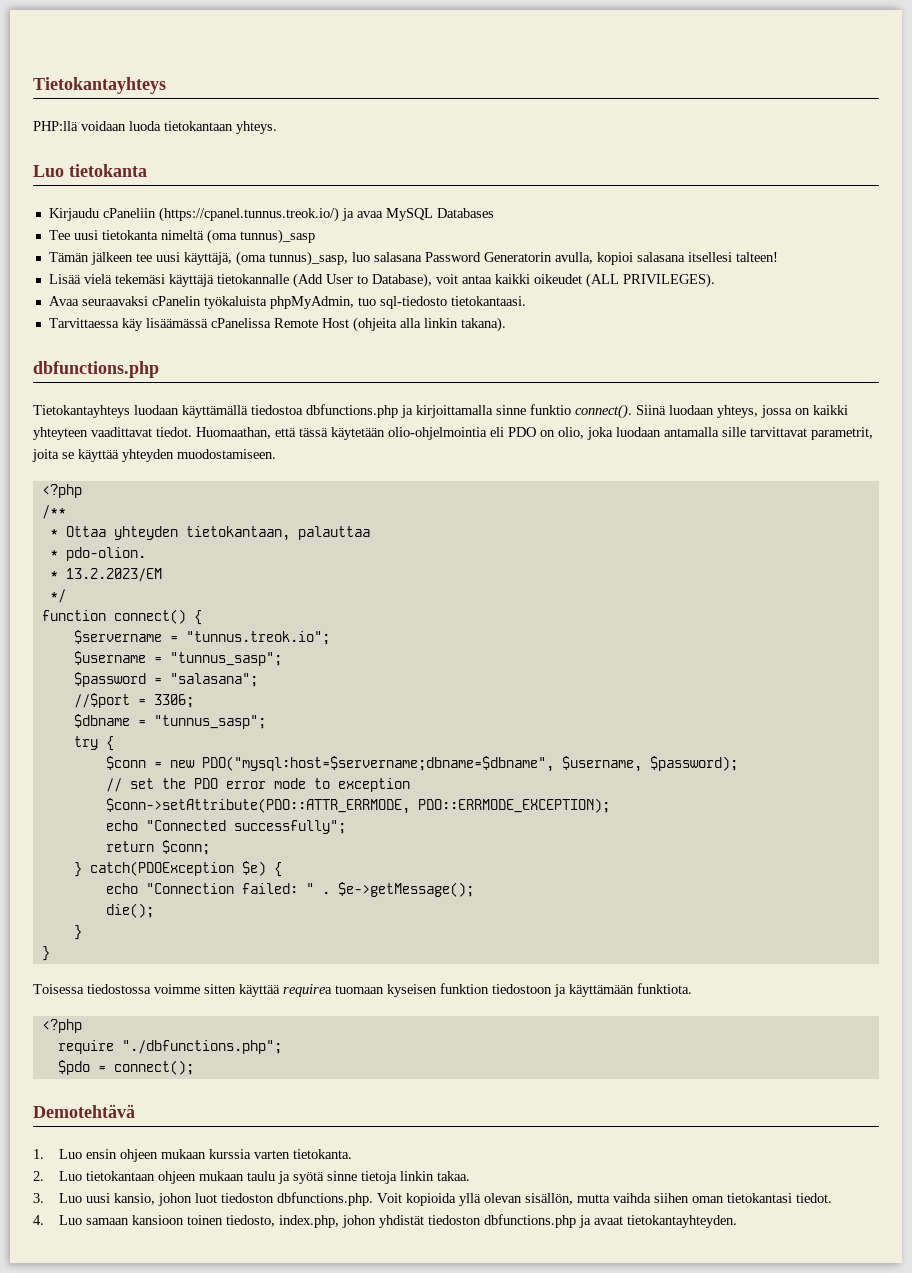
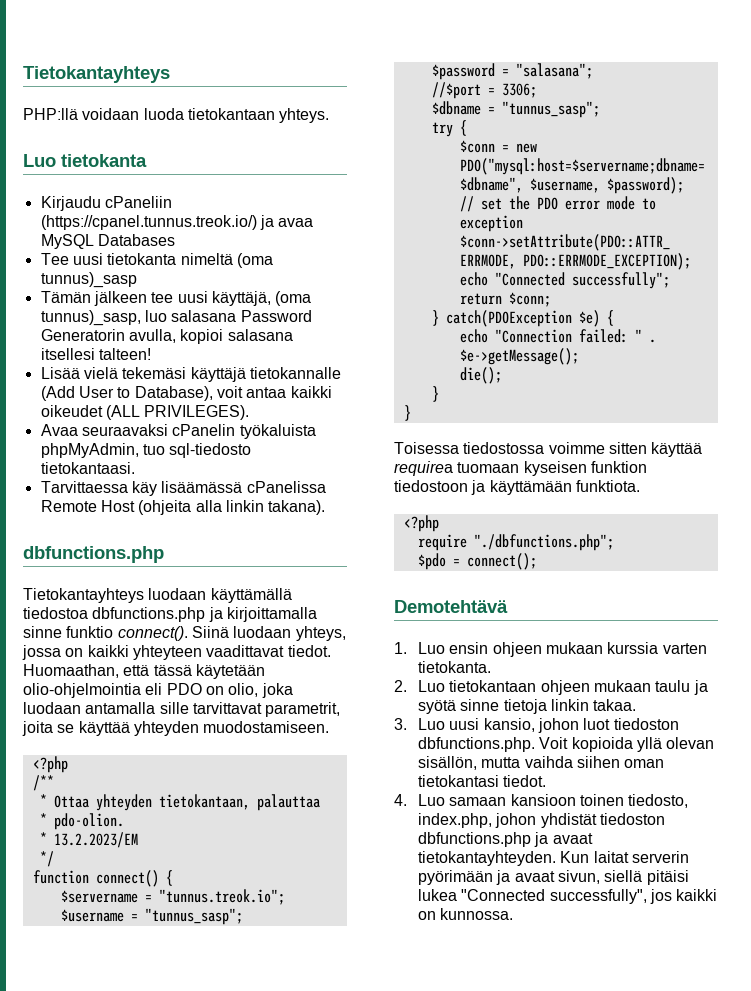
(737, 1221) none -> [560,851,690,863] [418,870,689,885] [418,889,718,904] [418,908,514,920] Kun laitat serverin pyörimään ja avaat sivun, siellä pitäisi lukea "Connected successfully", jos kaikki on kunnossa.

